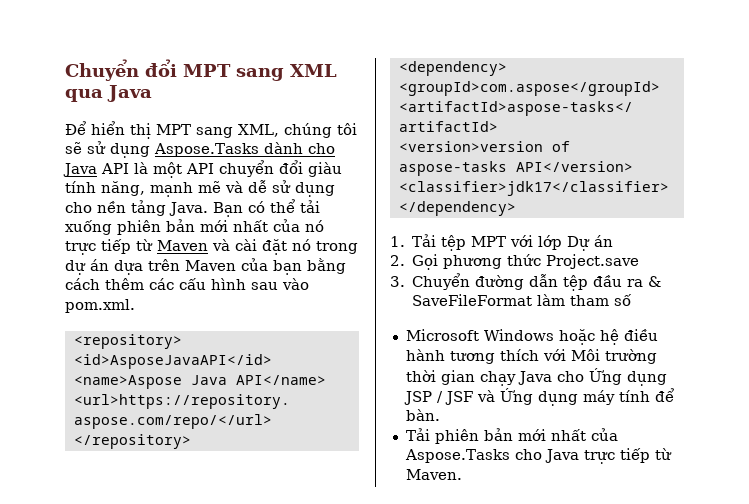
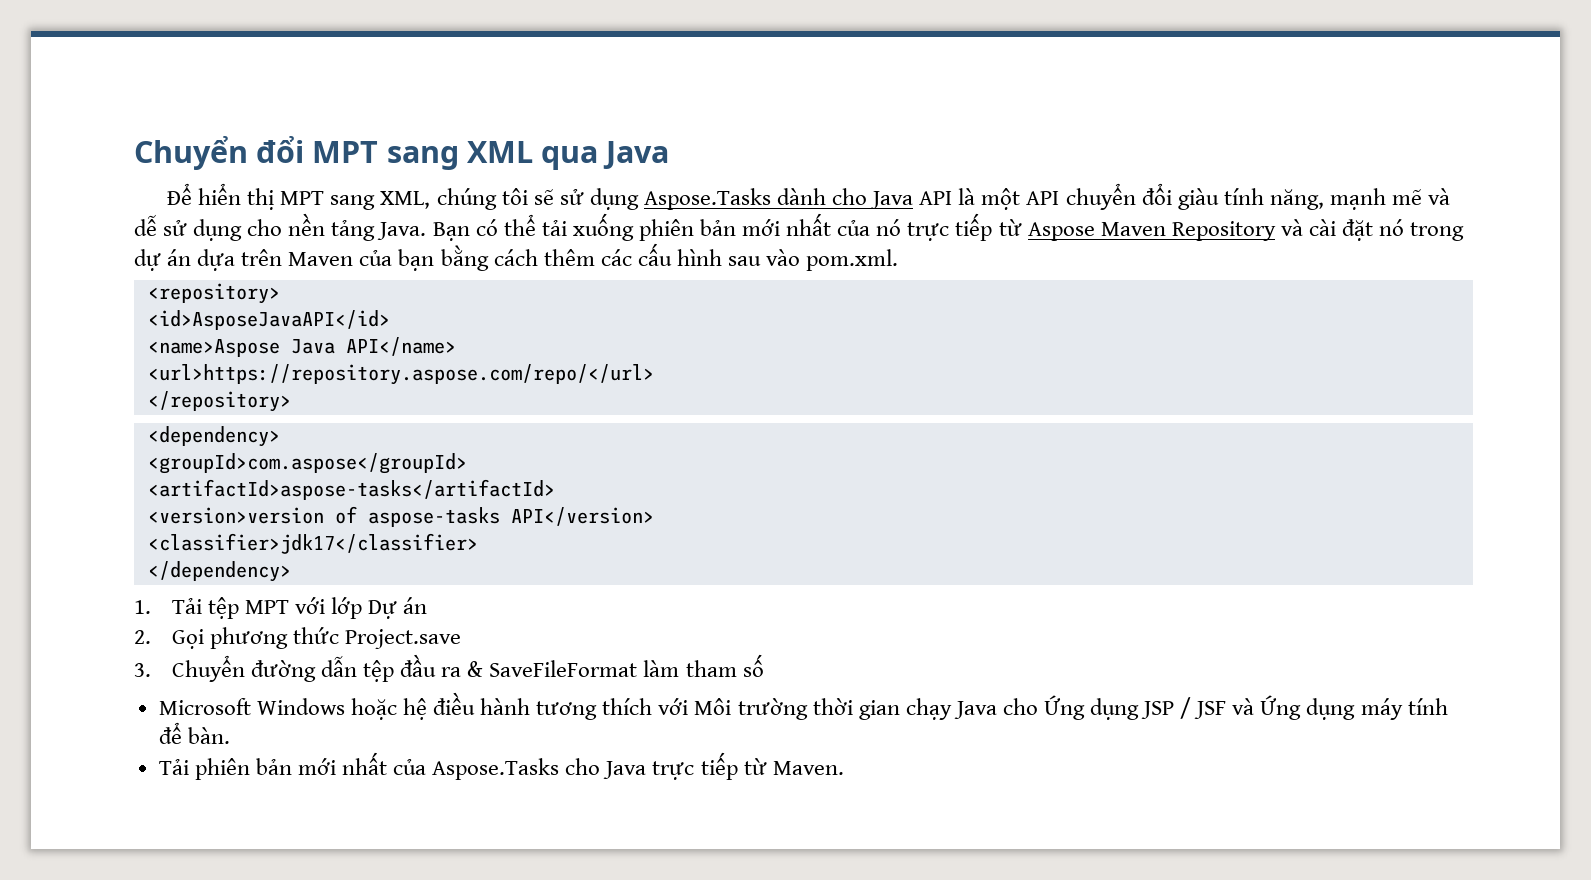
[157,240,208,251] Maven -> [1027,221,1276,241] Aspose Maven Repository

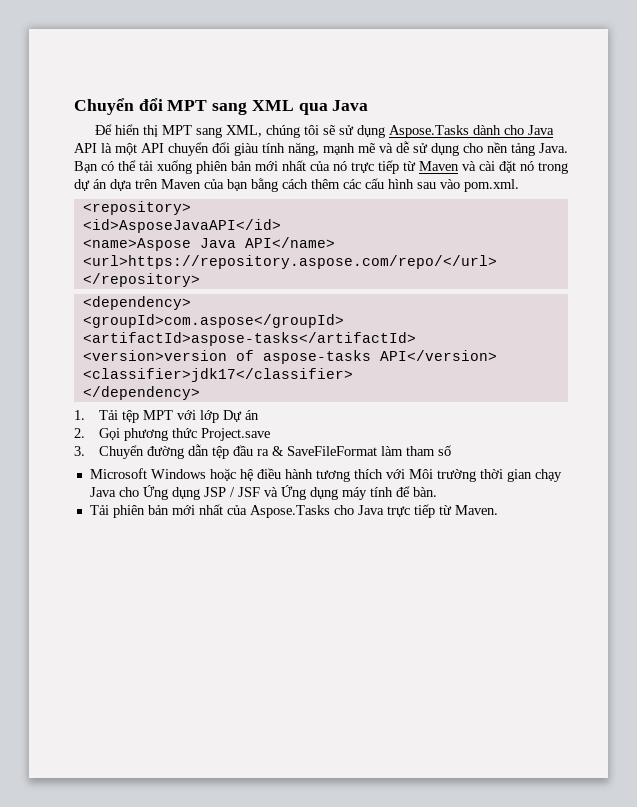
[1027,221,1276,241] Aspose Maven Repository -> [419,161,459,171] Maven

